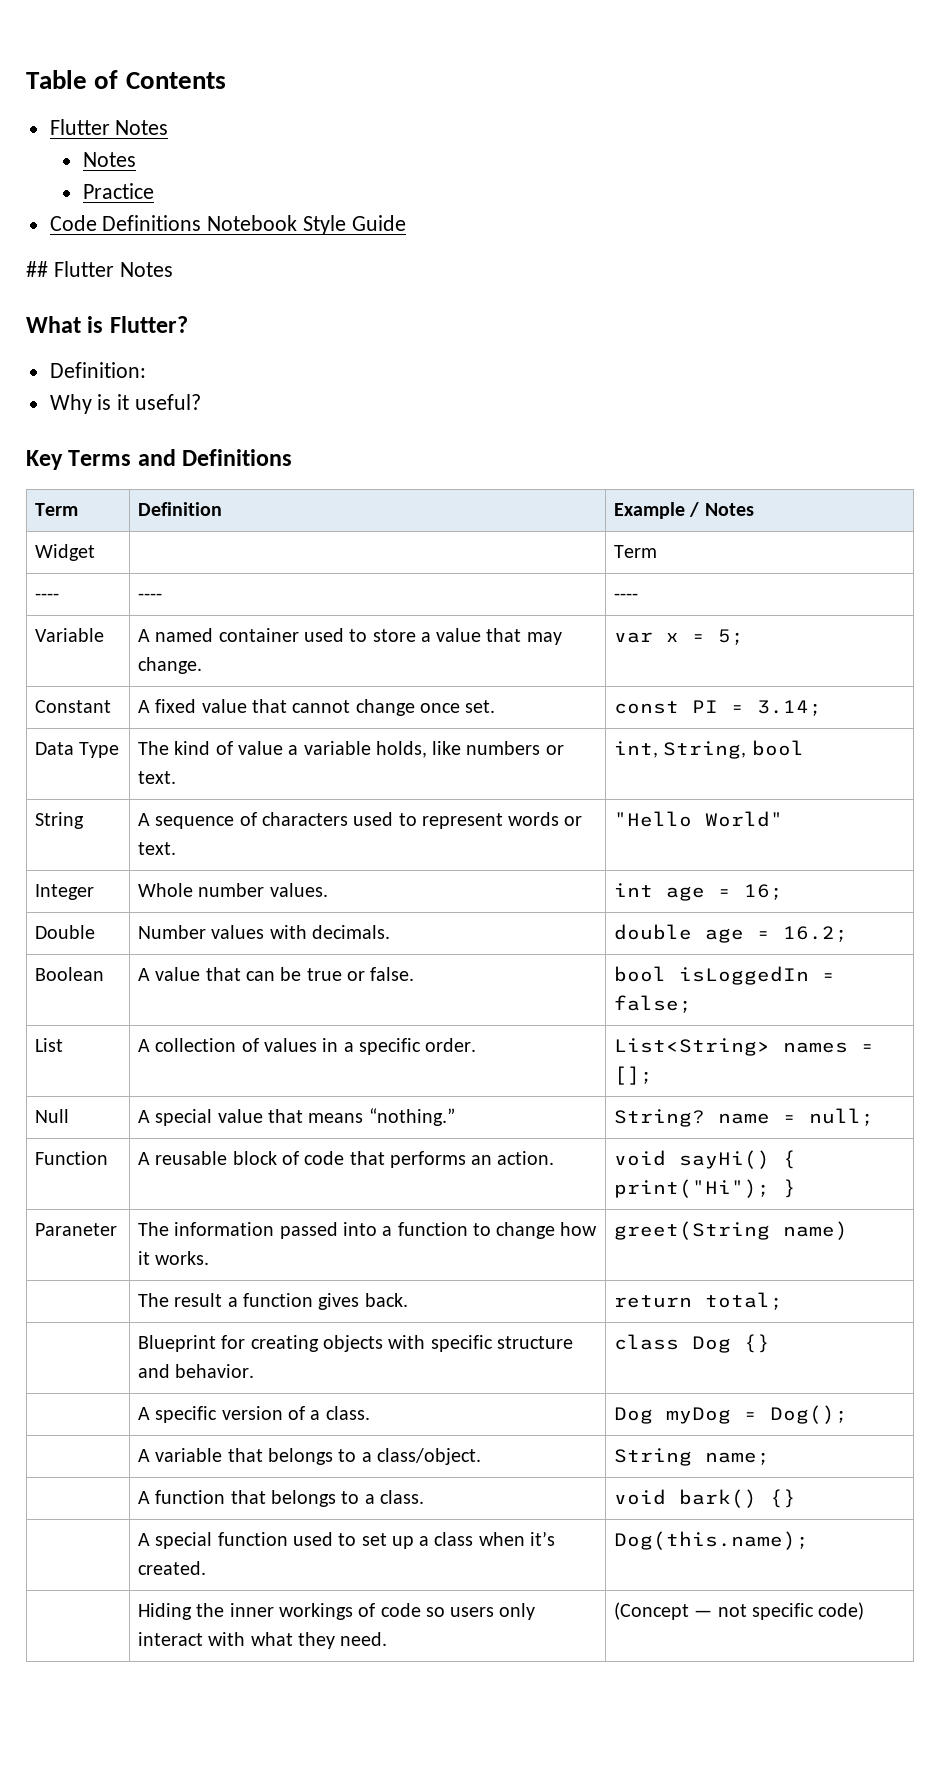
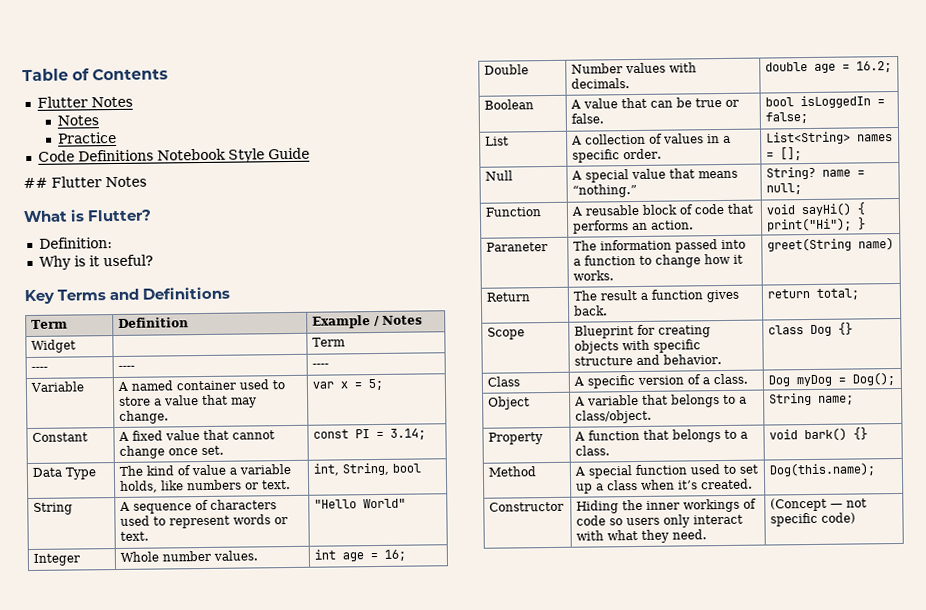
(849, 1230) none -> [486,292,531,302] Return
(784, 1301) none -> [487,327,526,340] Scope
(771, 1343) none -> [487,376,521,387] Class
(849, 1414) none -> [488,396,531,410] Object
(771, 1458) none -> [488,432,544,445] Property
(797, 1498) none -> [488,466,537,477] Method
(810, 1540) none -> [489,501,565,512] Constructor

